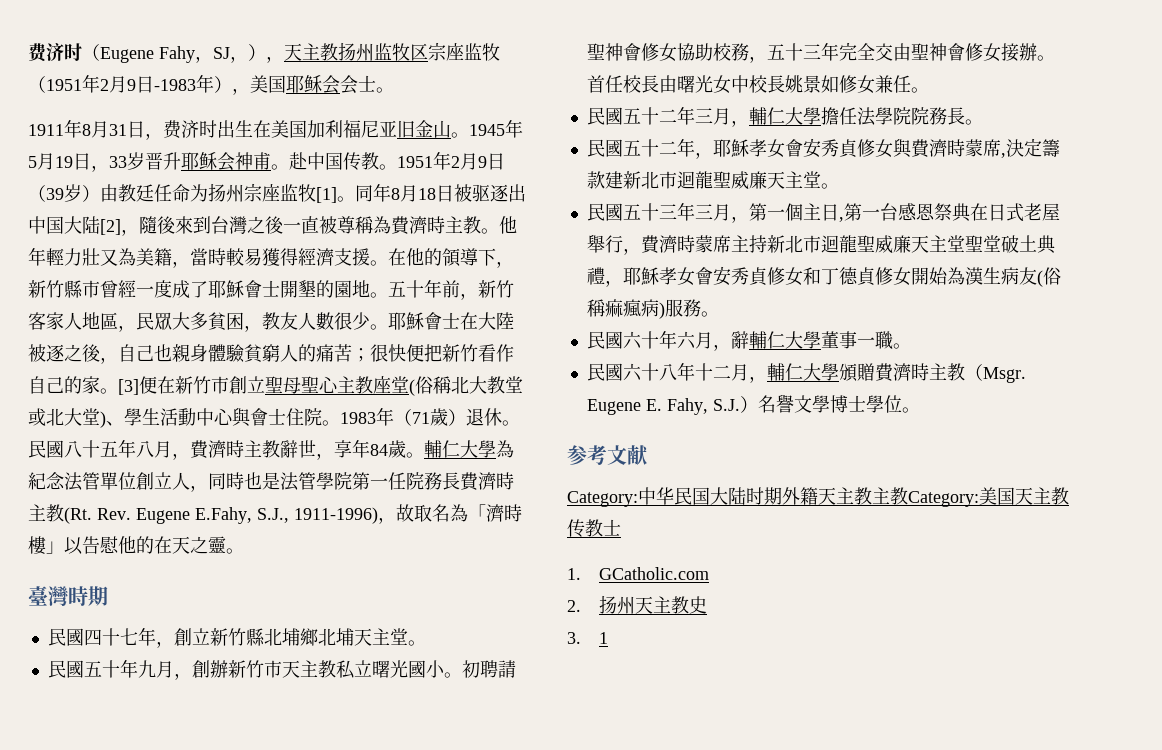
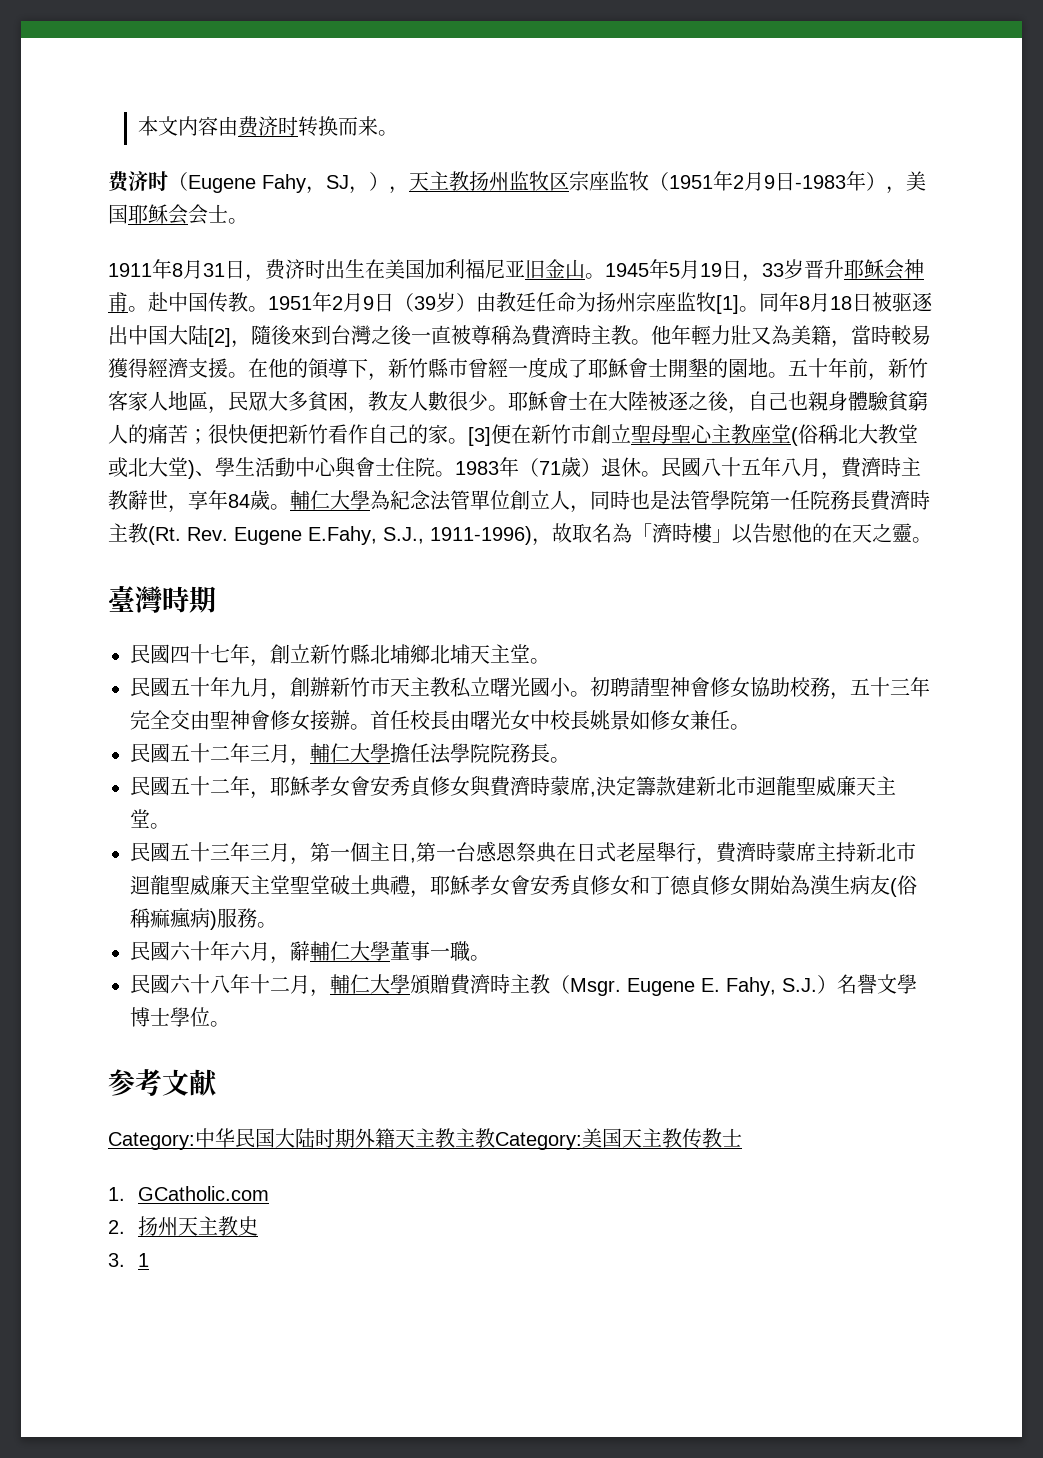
(28, 52) none -> [137,116,398,137] 本文内容由费济时转换而来。 //

